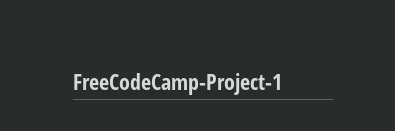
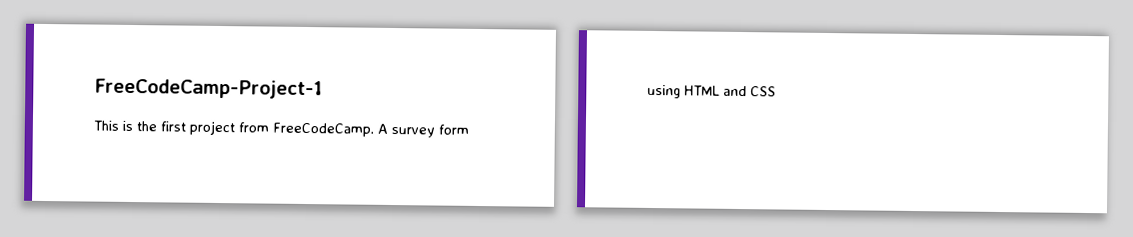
(282, 84) none -> [93,120,469,138] [647,84,776,99] // This is the first project from FreeCodeCamp. A survey form using HTML and CSS

